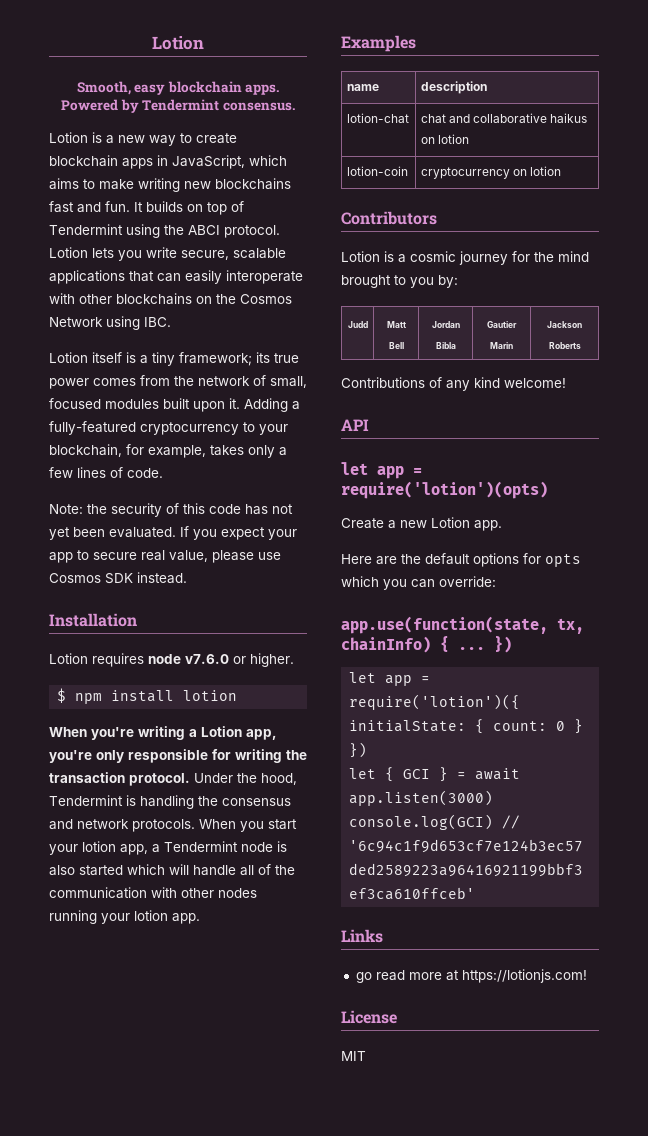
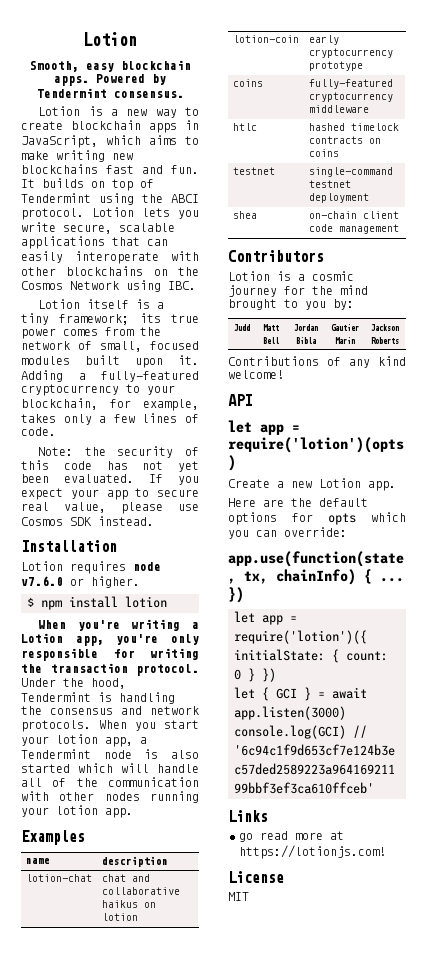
[420,166,562,179] cryptocurrency on lotion -> [308,35,339,45] [308,48,393,58] [308,61,363,71] [232,79,263,87] [308,79,393,89] [308,92,393,102] [308,105,369,113] [232,123,257,131] [308,123,399,131] [308,136,381,144] [308,149,339,157] [232,167,275,175] [308,167,393,177] [308,180,351,188] [308,193,369,203] [232,211,257,219] [308,211,399,219] [308,224,399,234] early cryptocurrency prototype // coins | fully-featured cryptocurrency middleware // htlc | hashed timelock contracts on coins // testnet | single-command testnet deployment // shea | on-chain client code management

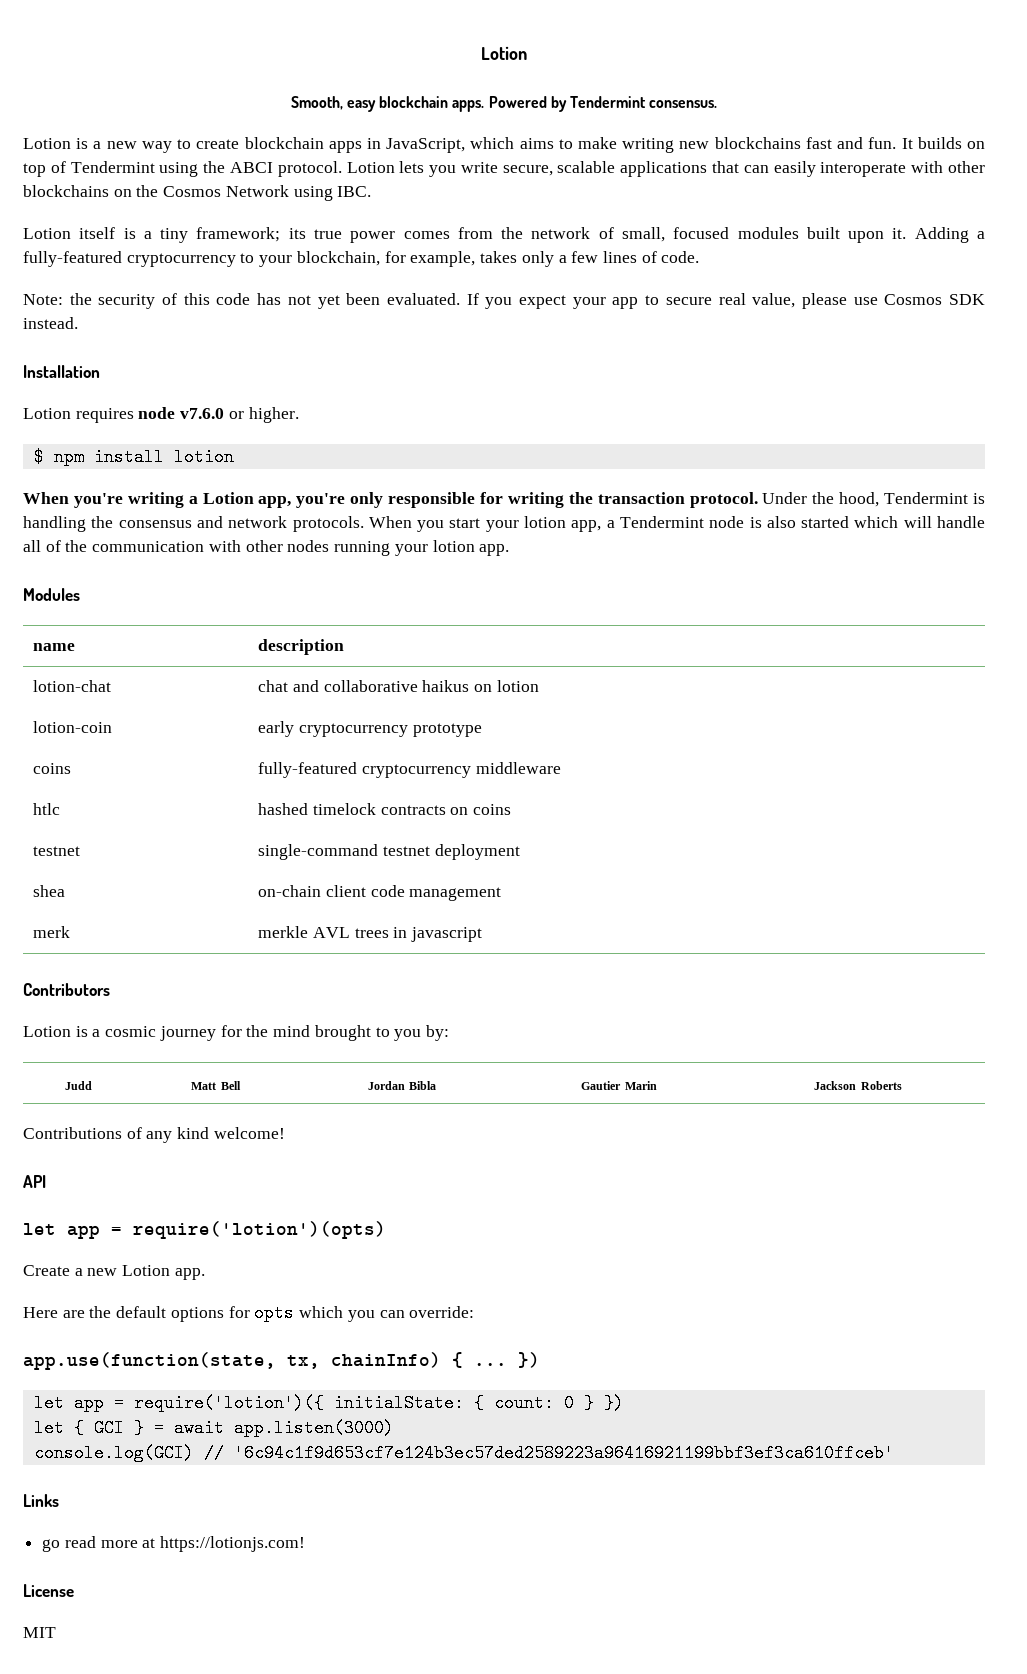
[21,830,85,845] Examples -> [23,588,80,601] Modules
(399, 229) none -> [33,926,71,938] [258,926,483,942] // merk | merkle AVL trees in javascript

